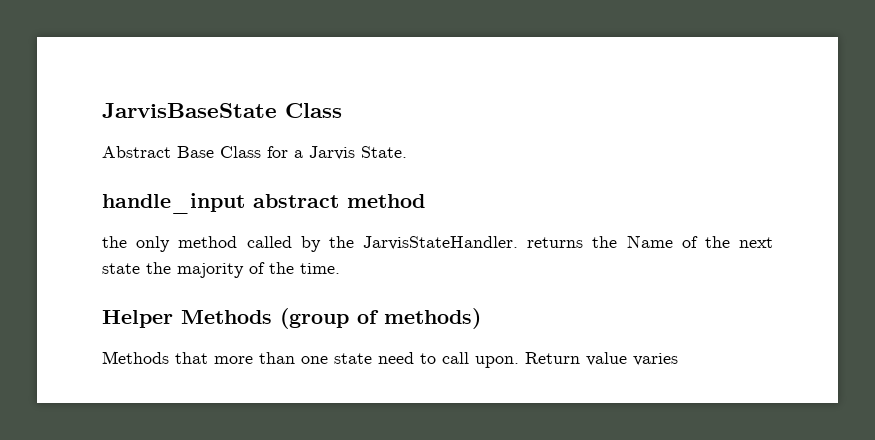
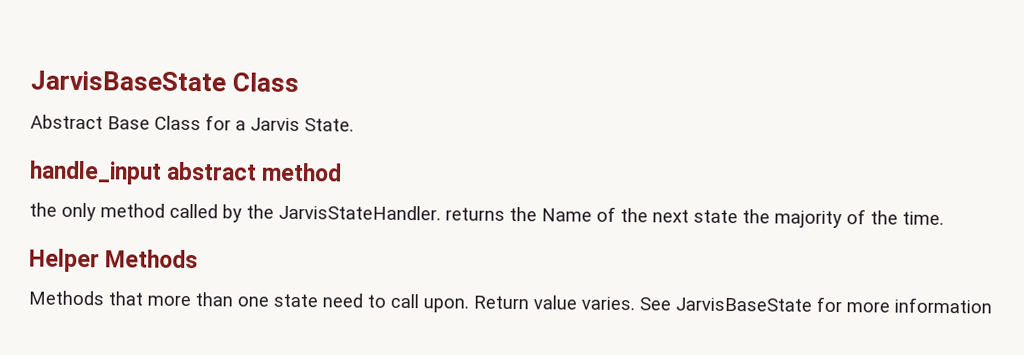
[280,308,481,329] (group of methods) -> (199, 259) none
[633,353,678,366] varies -> [581,296,992,314] varies. See JarvisBaseState for more information

